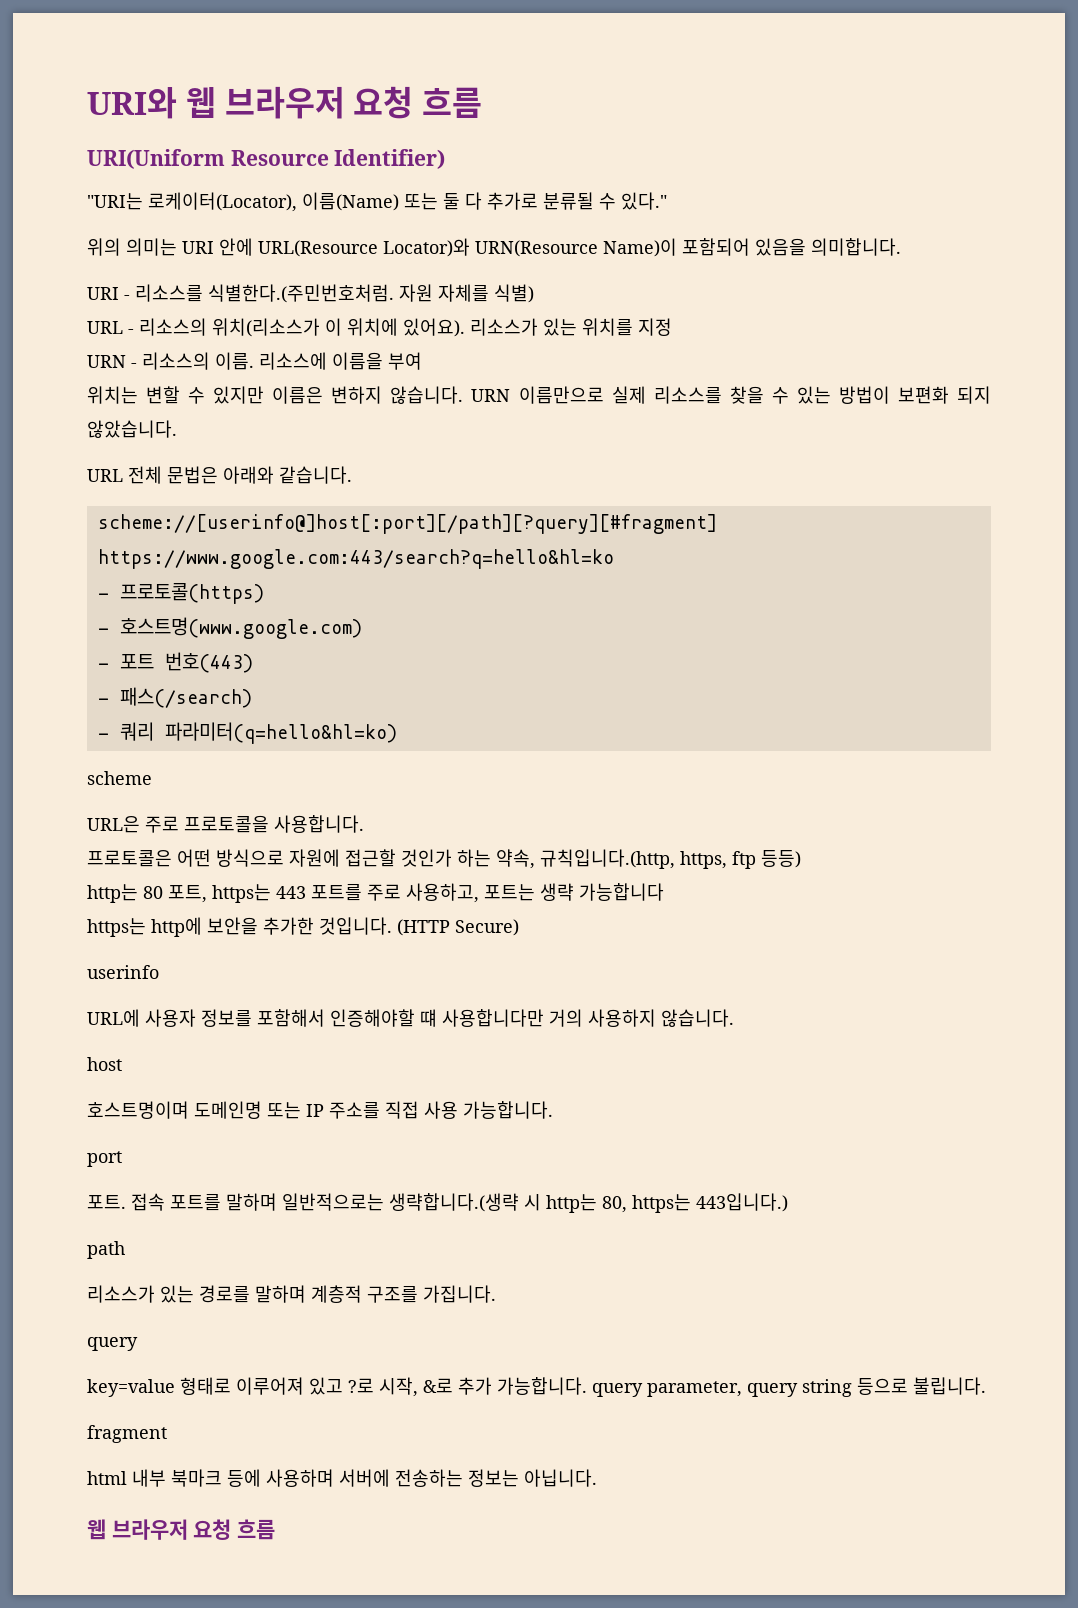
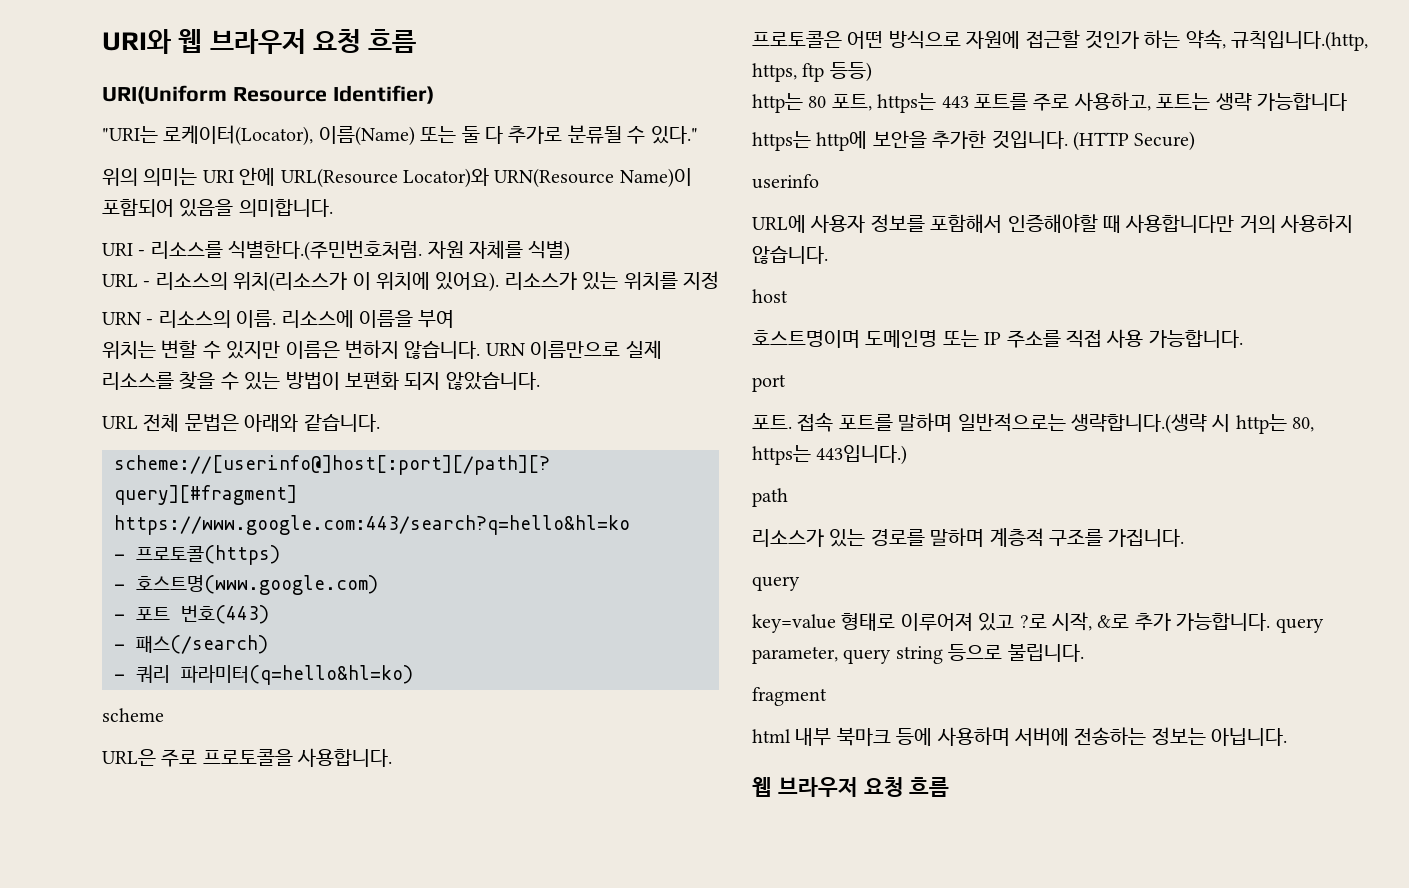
[420,1009,437,1027] 떄 -> [1103,215,1121,233] 때

